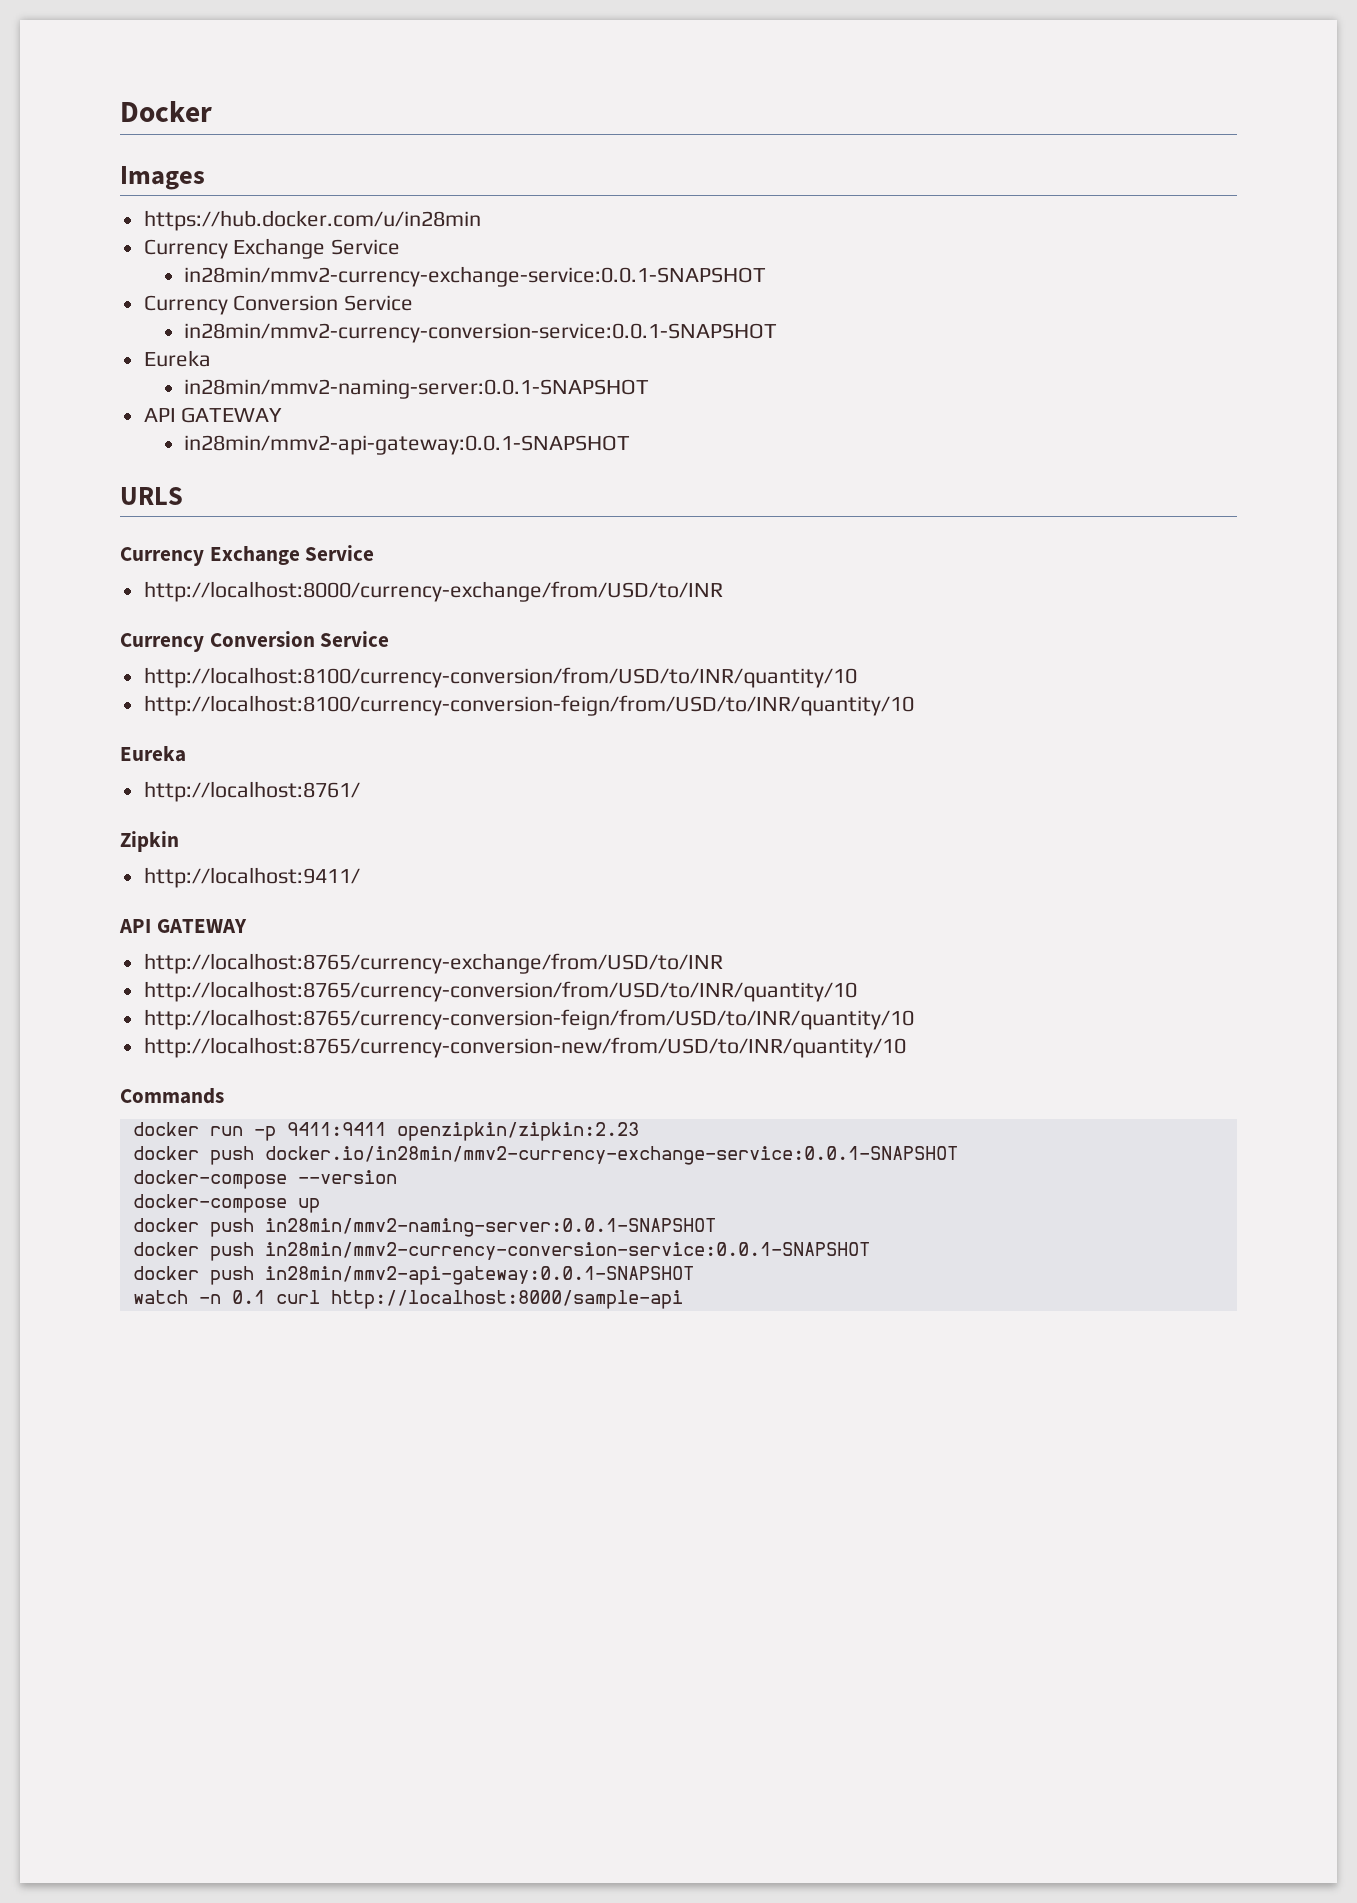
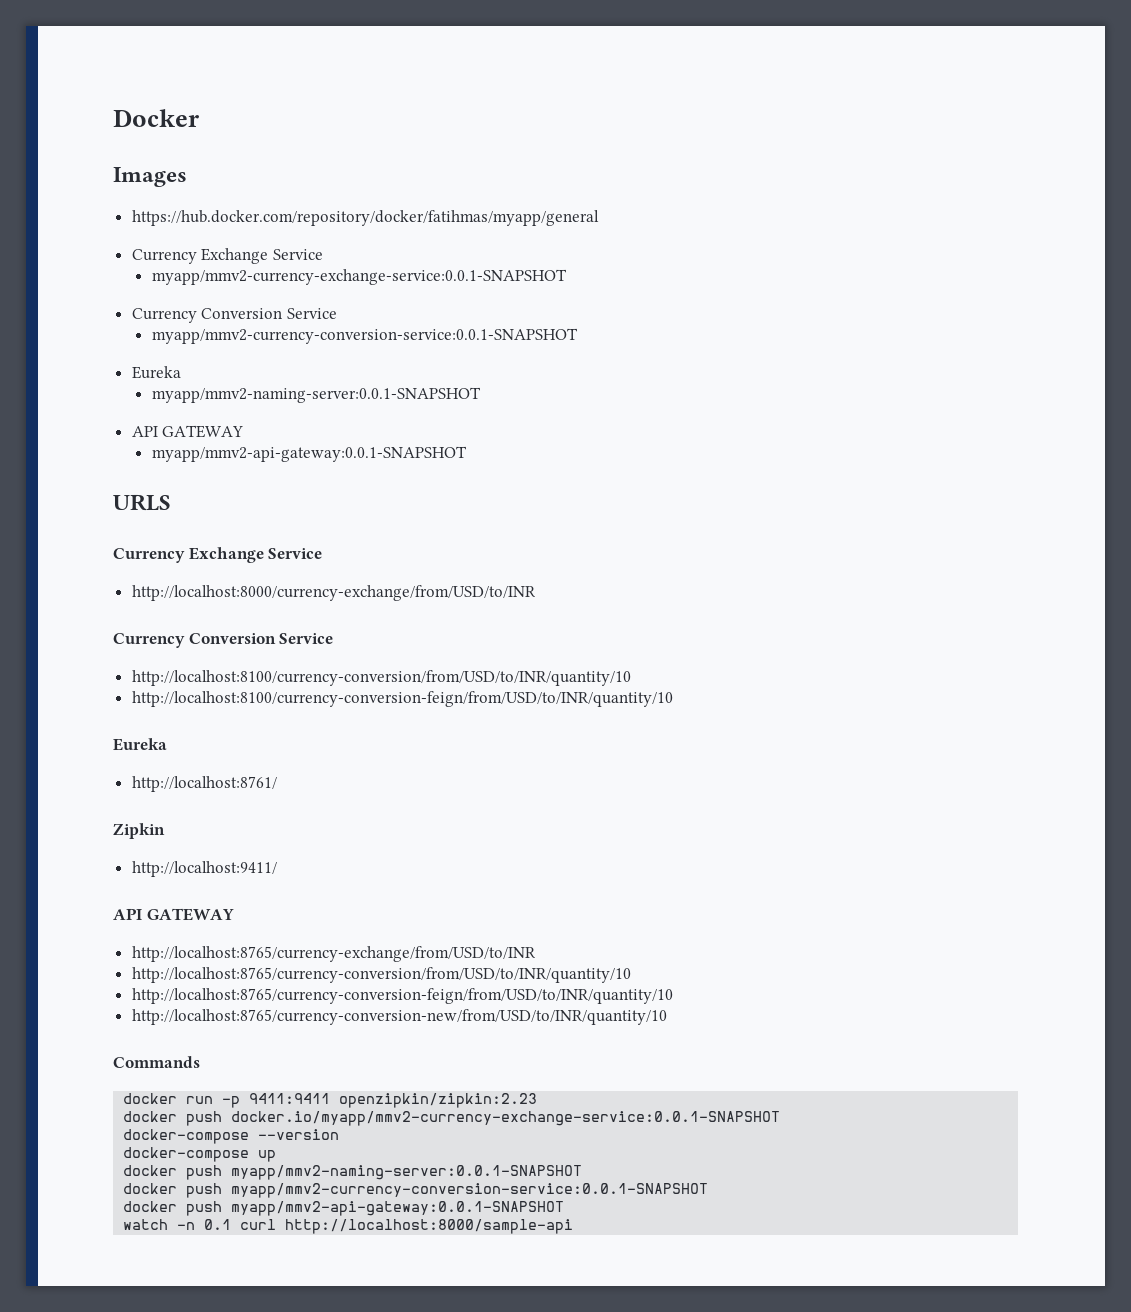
[143,210,481,231] [143,238,401,259] [184,266,767,287] [143,295,414,315] [184,323,778,343] [143,350,211,367] [184,379,650,399] [143,407,283,423] [184,435,631,455] https://hub.docker.com/u/in28min // Currency Exchange Service // in28min/mmv2-currency-exchange-service:0.0.1-SNAPSHOT // Currency Conversion Service // in28min/mmv2-currency-conversion-service:0.0.1-SNAPSHOT // Eureka // in28min/mmv2-naming-server:0.0.1-SNAPSHOT // API GATEWAY // in28min/mmv2-api-gateway:0.0.1-SNAPSHOT -> [131,210,599,226] [131,248,323,264] [151,269,567,285] [131,308,337,323] [151,328,578,344] [131,366,181,379] [151,387,481,403] [131,425,244,438] [151,446,467,462] https://hub.docker.com/repository/docker/fatihmas/myapp/general // Currency Exchange Service // myapp/mmv2-currency-exchange-service:0.0.1-SNAPSHOT // Currency Conversion Service // myapp/mmv2-currency-conversion-service:0.0.1-SNAPSHOT // Eureka // myapp/mmv2-naming-server:0.0.1-SNAPSHOT // API GATEWAY // myapp/mmv2-api-gateway:0.0.1-SNAPSHOT
[264,1146,958,1165] docker.io/in28min/mmv2-currency-exchange-service:0.0.1-SNAPSHOT -> [231,1111,781,1126] docker.io/myapp/mmv2-currency-exchange-service:0.0.1-SNAPSHOT
[264,1218,716,1237] [132,1242,870,1261] [132,1266,694,1285] in28min/mmv2-naming-server:0.0.1-SNAPSHOT // docker push in28min/mmv2-currency-conversion-service:0.0.1-SNAPSHOT // docker push in28min/mmv2-api-gateway:0.0.1-SNAPSHOT -> [231,1165,583,1180] [123,1183,709,1198] [123,1201,565,1216] myapp/mmv2-naming-server:0.0.1-SNAPSHOT // docker push myapp/mmv2-currency-conversion-service:0.0.1-SNAPSHOT // docker push myapp/mmv2-api-gateway:0.0.1-SNAPSHOT

